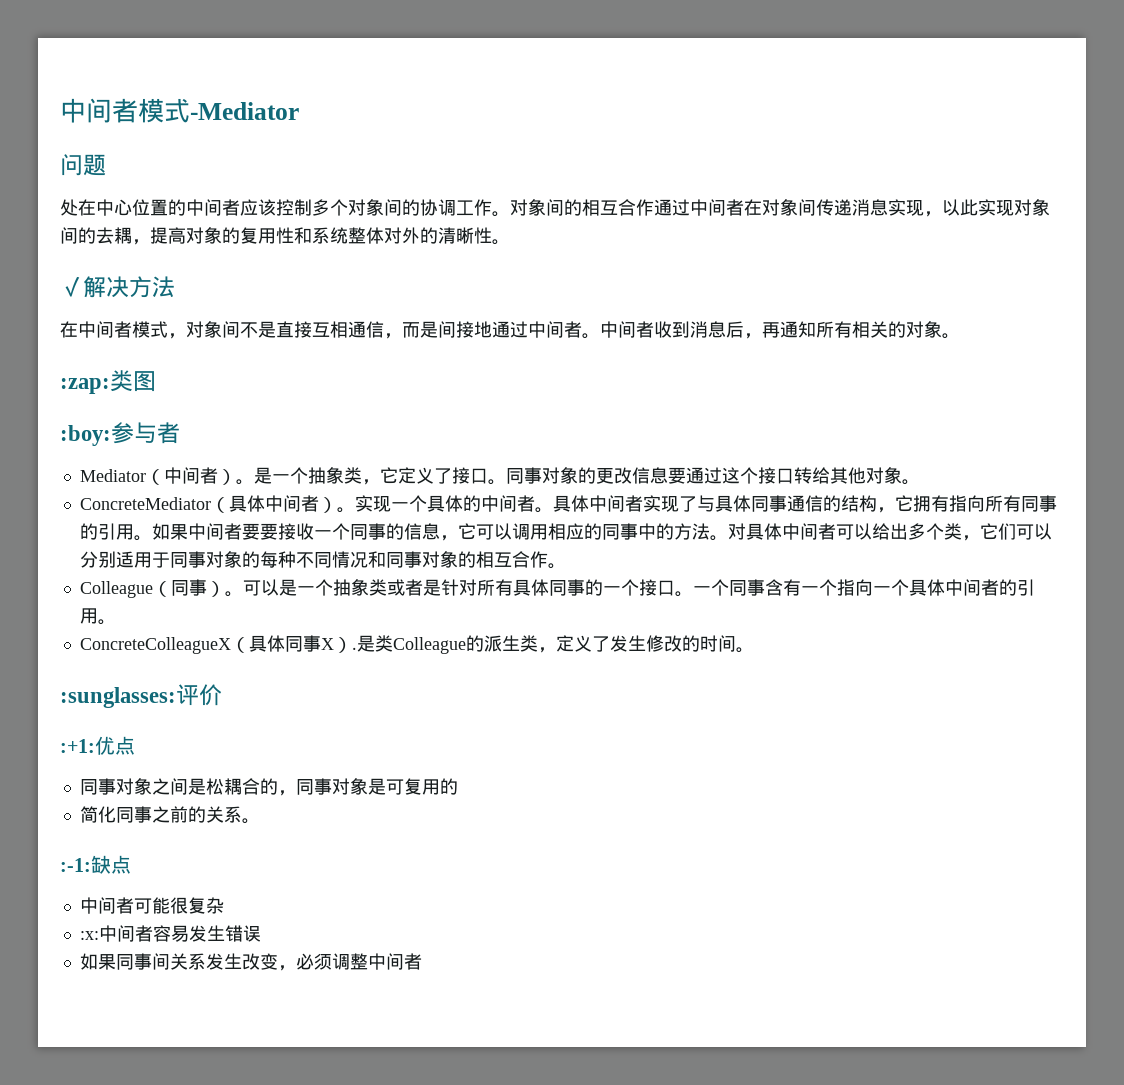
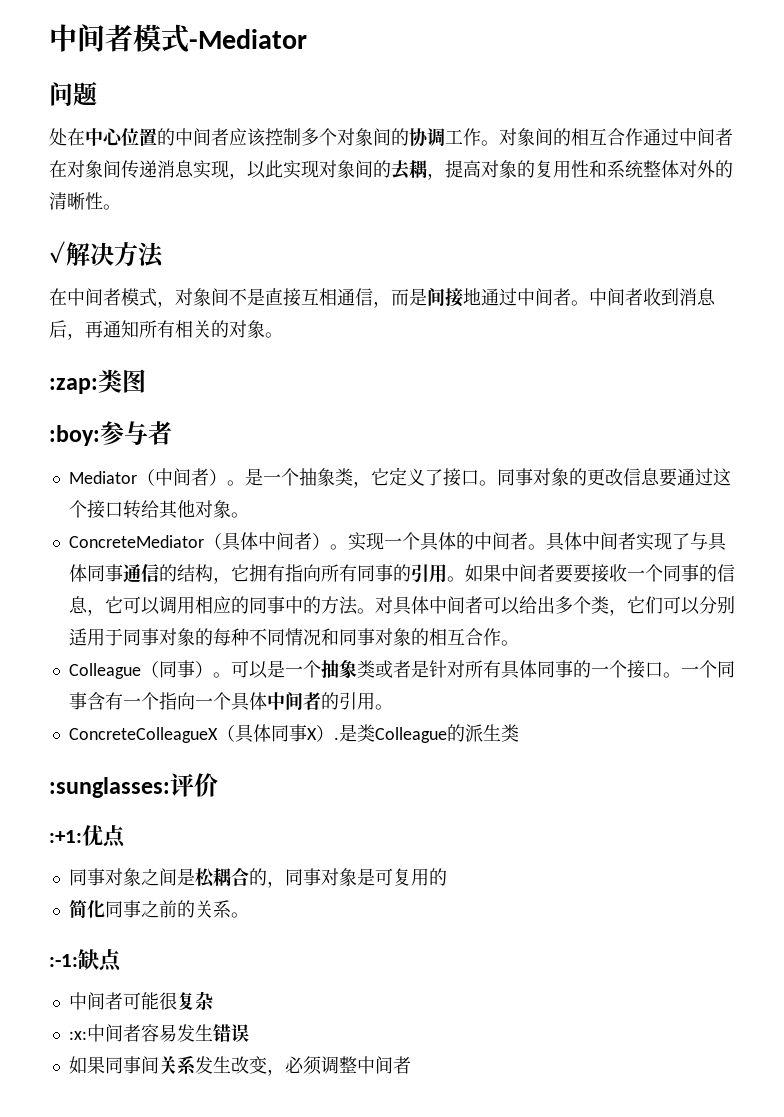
[537,635,754,653] ，定义了发生修改的时间。 -> (519, 733) none

